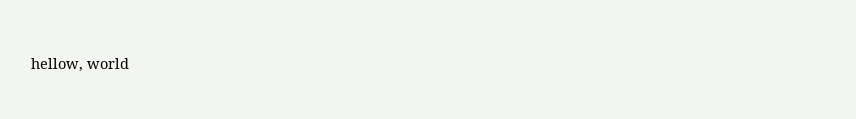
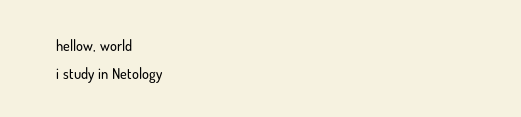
(129, 63) none -> [56,67,163,83] // i study in Netology

